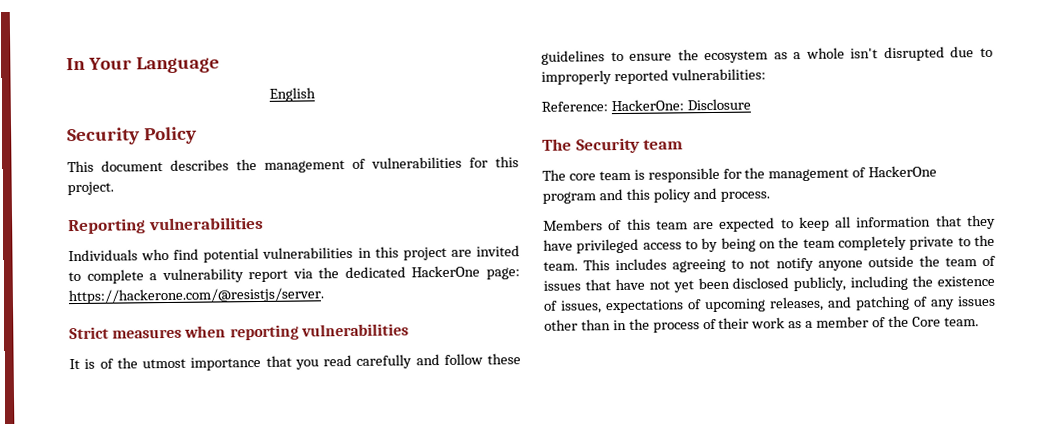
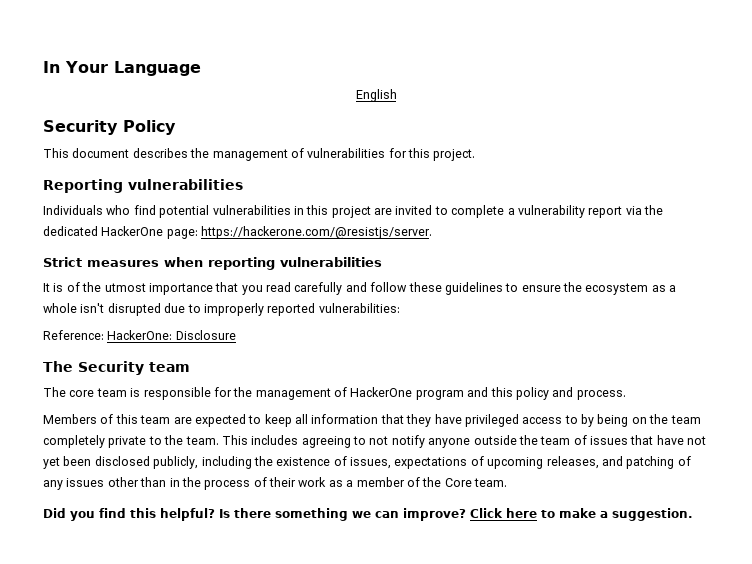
(979, 322) none -> [43,508,693,521] // Did you find this helpful? Is there something we can improve? Click here to make a suggestion.

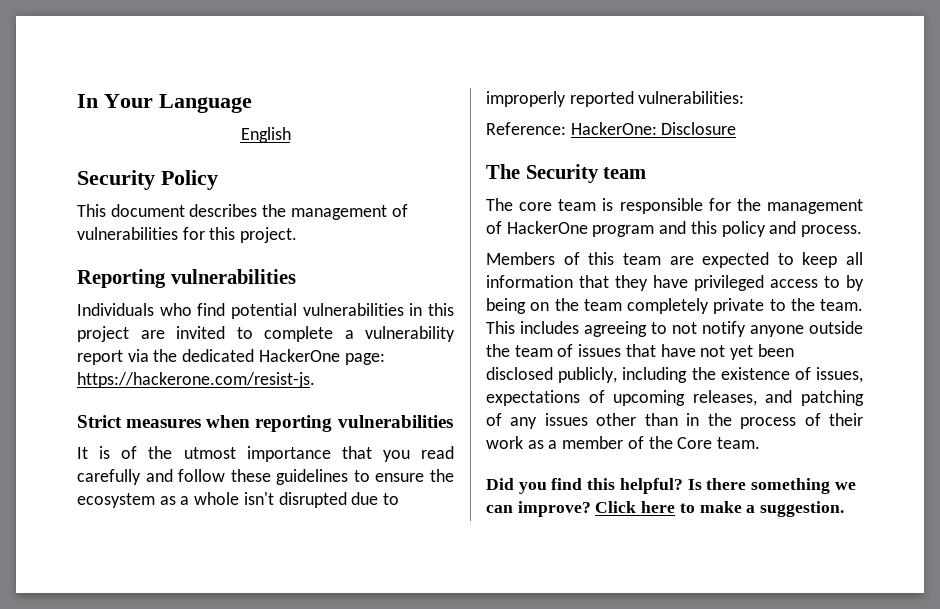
[201,226,433,239] https://hackerone.com/@resistjs/server. -> [77,372,315,388] https://hackerone.com/resist-js.

